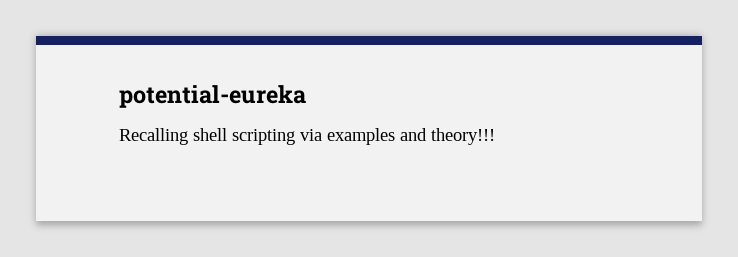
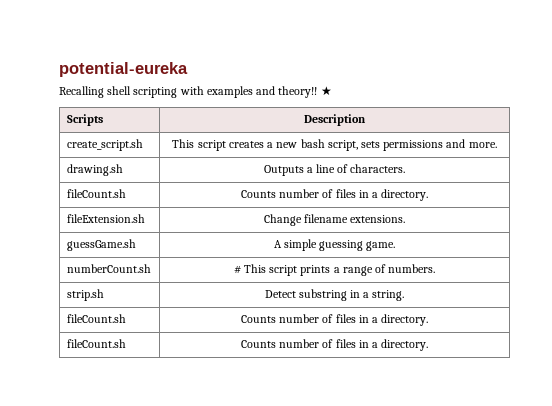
[300,129,322,141] via -> [179,86,204,95] with
[431,128,495,145] theory!!! -> [278,86,332,98] [66,114,103,126] [304,114,366,126] [66,139,143,151] [172,139,497,151] [66,164,123,176] [263,164,406,176] [66,189,126,198] [240,189,429,201] [66,214,145,223] [263,214,406,226] [66,239,136,251] [273,239,396,251] [66,264,151,273] [233,264,436,276] [66,289,104,301] [264,289,405,301] [66,314,126,323] [240,314,429,326] [66,339,126,348] [240,339,429,351] theory!! ★ // Scripts | Description // create_script.sh | This script creates a new bash script, sets permissions and more. // drawing.sh | Outputs a line of characters. // fileCount.sh | Counts number of files in a directory. // fileExtension.sh | Change filename extensions. // guessGame.sh | A simple guessing game. // numberCount.sh | # This script prints a range of numbers. // strip.sh | Detect substring in a string. // fileCount.sh | Counts number of files in a directory. // fileCount.sh | Counts number of files in a directory.

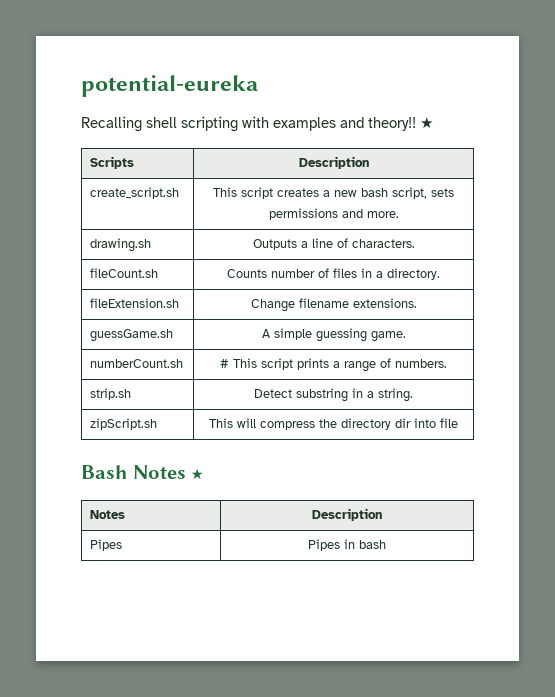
[66,314,126,323] [240,314,429,326] [66,339,126,348] [240,339,429,351] fileCount.sh | Counts number of files in a directory. // fileCount.sh | Counts number of files in a directory. -> [90,418,158,430] [209,418,458,430] [81,465,205,480] [90,510,126,519] [312,508,382,521] [90,539,123,551] [308,539,386,551] zipScript.sh | This will compress the directory dir into file // Bash Notes ★ // Notes | Description // Pipes | Pipes in bash

